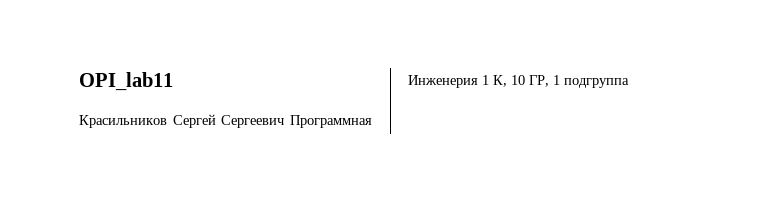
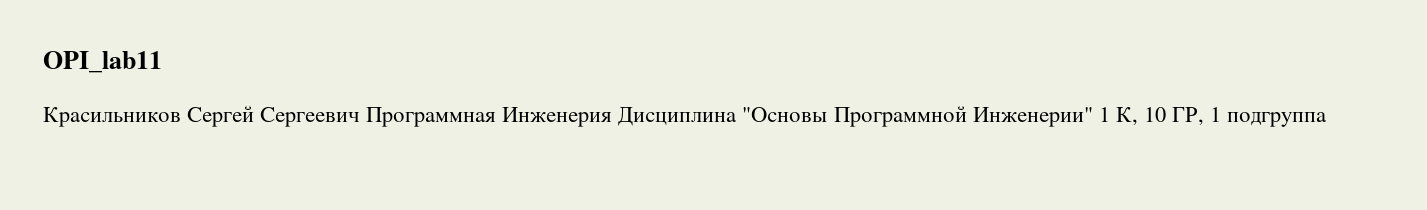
(478, 81) none -> [618,106,1093,127] Дисциплина "Основы Программной Инженерии"

